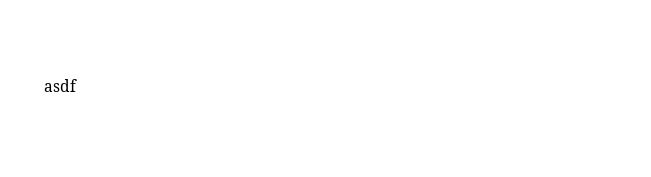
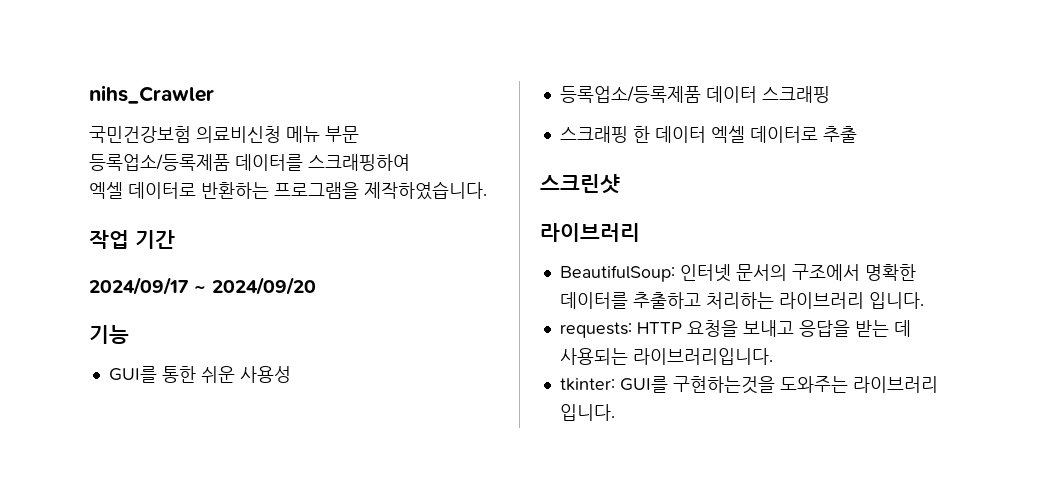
[44,79,77,92] asdf -> [89,85,214,104] [89,126,359,143] [89,154,410,171] [89,181,487,200] [89,230,175,249] [89,277,316,295] [89,325,129,344] [108,366,291,383] [559,86,830,103] [559,126,857,143] [540,174,620,194] [540,223,640,242] [559,264,916,282] [559,292,924,309] [559,320,911,338] [559,348,773,365] [559,376,938,394] [559,404,615,421] nihs_Crawler // 국민건강보험 의료비신청 메뉴 부문 등록업소/등록제품 데이터를 스크래핑하여 // 엑셀 데이터로 반환하는 프로그램을 제작하였습니다. // 작업 기간 // 2024/09/17 ~ 2024/09/20 // 기능 // GUI를 통한 쉬운 사용성 // 등록업소/등록제품 데이터 스크래핑 // 스크래핑 한 데이터 엑셀 데이터로 추출 // 스크린샷 // 라이브러리 // BeautifulSoup: 인터넷 문서의 구조에서 명확한 데이터를 추출하고 처리하는 라이브러리 입니다. // requests: HTTP 요청을 보내고 응답을 받는 데 사용되는 라이브러리입니다. // tkinter: GUI를 구현하는것을 도와주는 라이브러리 입니다.

